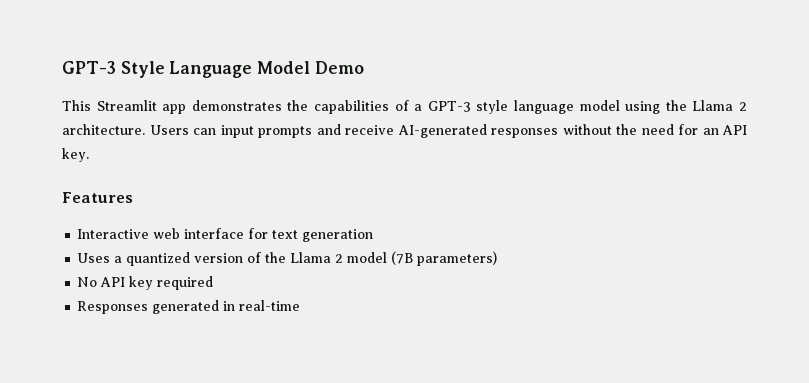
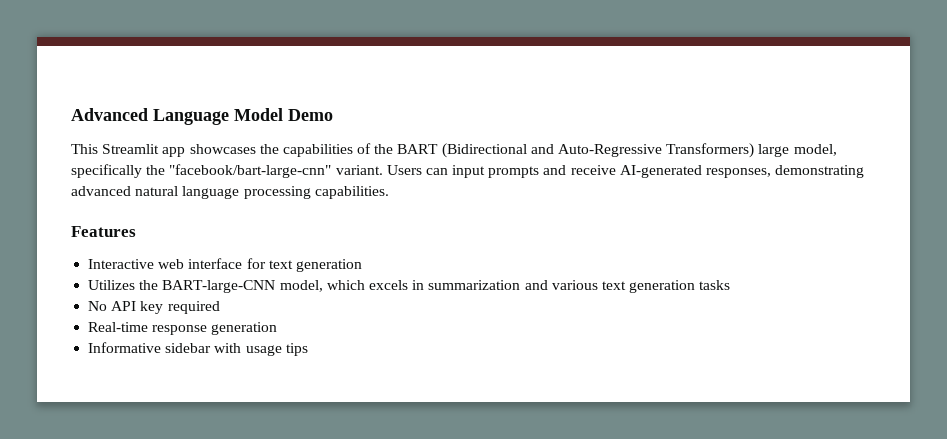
[62,61,165,78] GPT-3 Style -> [71,108,148,121] Advanced
[191,100,282,111] demonstrates -> [189,144,256,154] showcases
[414,100,748,114] [62,124,145,135] a GPT-3 style language model using the Llama 2 architecture. -> [374,143,837,158] [71,164,383,178] the BART (Bidirectional and Auto-Regressive Transformers) large model, specifically the "facebook/bart-large-cnn" variant.
[491,124,747,138] [62,148,89,162] responses without the need for an API key. -> [706,165,865,178] [71,186,389,199] responses, demonstrating advanced natural language processing capabilities.
[77,251,498,266] [77,276,214,290] [77,300,301,314] Uses a quantized version of the Llama 2 model (7B parameters) // No API key required // Responses generated in real-time -> [88,280,731,293] [88,301,220,314] [88,322,278,335] [88,342,308,356] Utilizes the BART-large-CNN model, which excels in summarization and various text generation tasks // No API key required // Real-time response generation // Informative sidebar with usage tips

